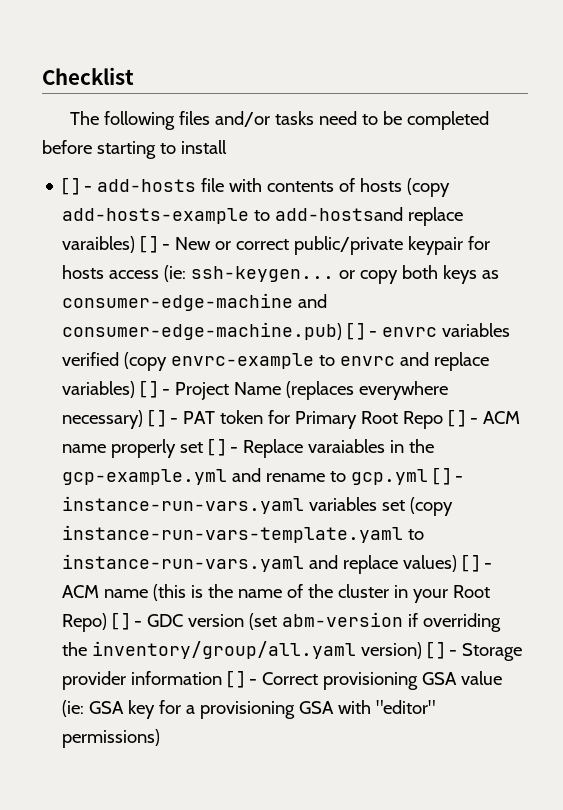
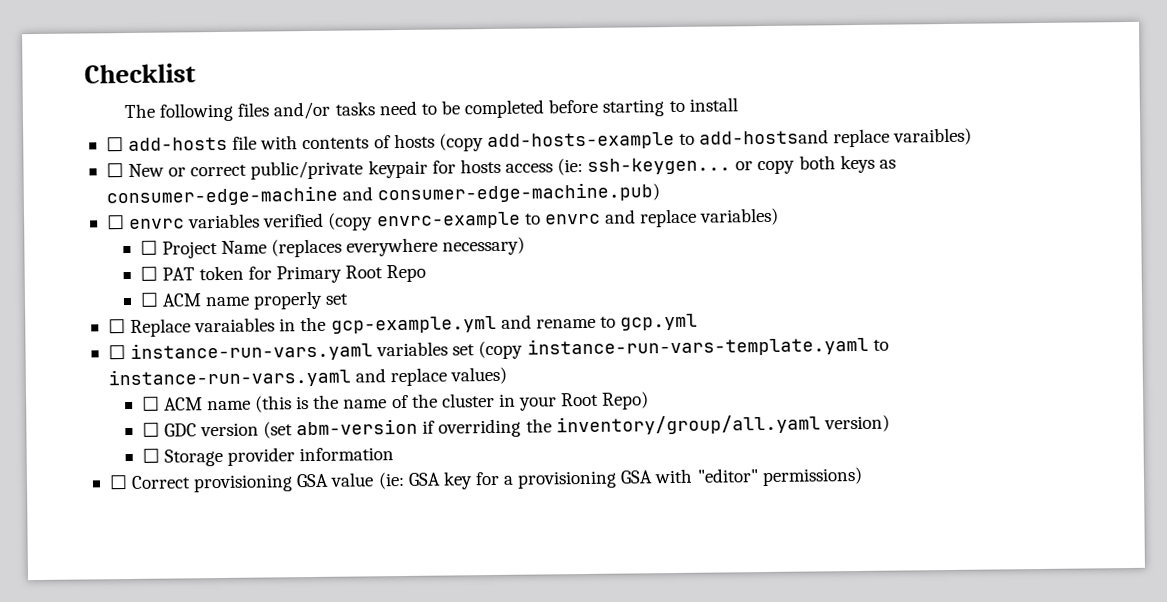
[62,178,93,195] [ ] - -> [105,137,124,152] ☐
[140,236,171,253] [ ] - -> [105,163,124,178] // ☐
[347,323,378,340] [ ] - -> [106,215,125,230] // ☐
[140,381,171,398] [ ] - -> [139,240,158,255] // ☐
[148,410,179,427] [ ] - -> [139,266,158,281] // ☐
[448,410,479,427] [ ] - -> [139,292,159,307] // ☐
[208,439,239,456] [ ] - -> [107,319,126,334] // ☐
[433,468,464,485] [ ] - -> [107,345,126,360] // ☐
[462,555,493,572] [ ] - -> [141,396,160,411] // ☐
[112,613,143,630] [ ] - -> [141,422,160,437] // ☐
[427,642,458,659] [ ] - -> [141,448,160,463] // ☐
[227,671,258,688] [ ] - -> [108,475,128,490] // ☐

